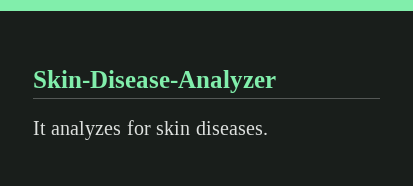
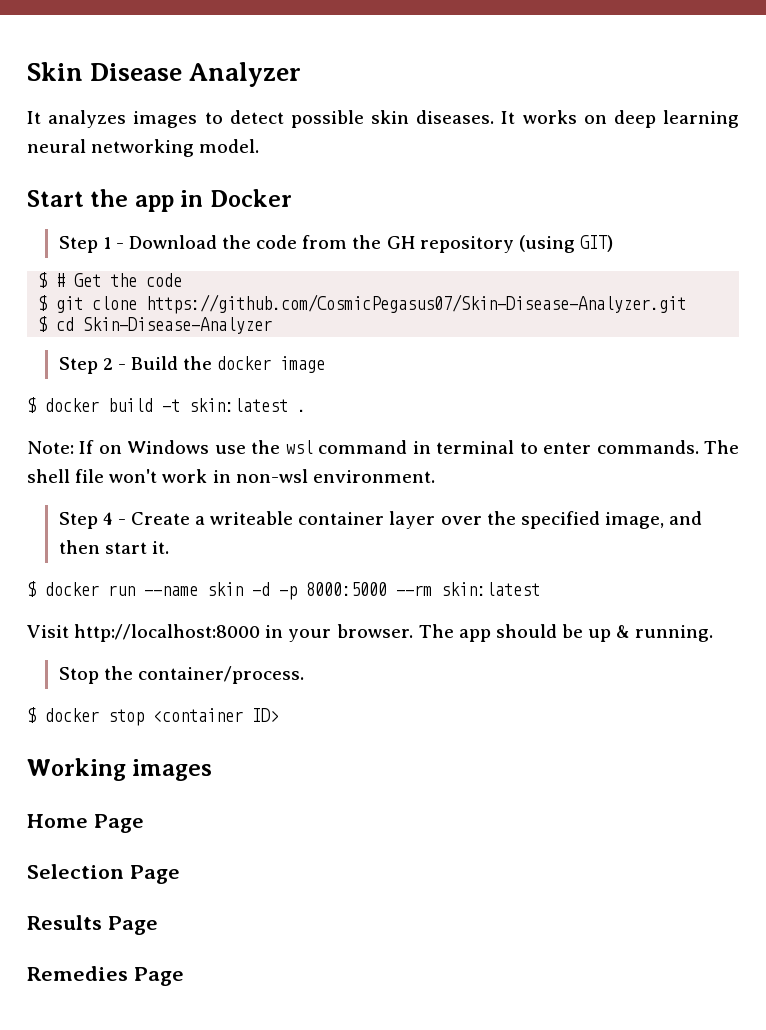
[33,70,276,93] Skin-Disease-Analyzer -> [27,62,302,87] Skin Disease Analyzer
[126,120,268,135] for skin diseases. -> [133,110,739,128] [27,139,260,157] [27,189,292,212] [58,235,613,253] [38,272,183,288] [38,294,687,314] [38,316,273,334] [58,356,326,374] [27,397,306,413] [27,440,739,454] [27,469,435,483] [58,511,703,529] [58,540,169,554] [27,581,540,600] [27,624,714,642] [58,666,304,684] [27,707,279,726] [27,758,213,781] [27,814,144,833] [27,864,180,884] [27,915,158,935] [27,966,184,986] images to detect possible skin diseases. It works on deep learning neural networking model. // Start the app in Docker // Step 1 - Download the code from the GH repository (using GIT) // $ # Get the code // $ git clone https://github.com/CosmicPegasus07/Skin-Disease-Analyzer.git // $ cd Skin-Disease-Analyzer // Step 2 - Build the docker image // $ docker build -t skin:latest . // Note: If on Windows use the wsl command in terminal to enter commands. The shell file won't work in non-wsl environment. // Step 4 - Create a writeable container layer over the specified image, and then start it. // $ docker run --name skin -d -p 8000:5000 --rm skin:latest // Visit http://localhost:8000 in your browser. The app should be up & running. // Stop the container/process. // $ docker stop <container ID> // Working images // Home Page // Selection Page // Results Page // Remedies Page

